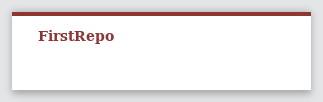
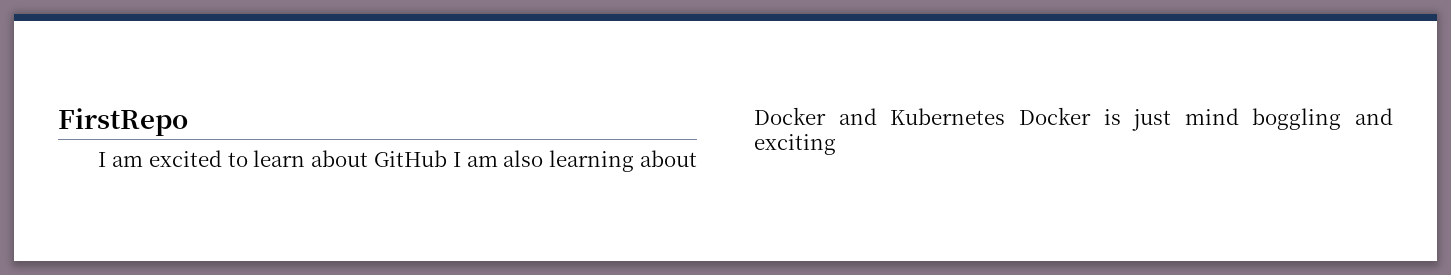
(114, 37) none -> [98,150,697,172] [754,107,1393,131] [754,134,836,155] // I am excited to learn about GitHub I am also learning about Docker and Kubernetes Docker is just mind boggling and exciting

